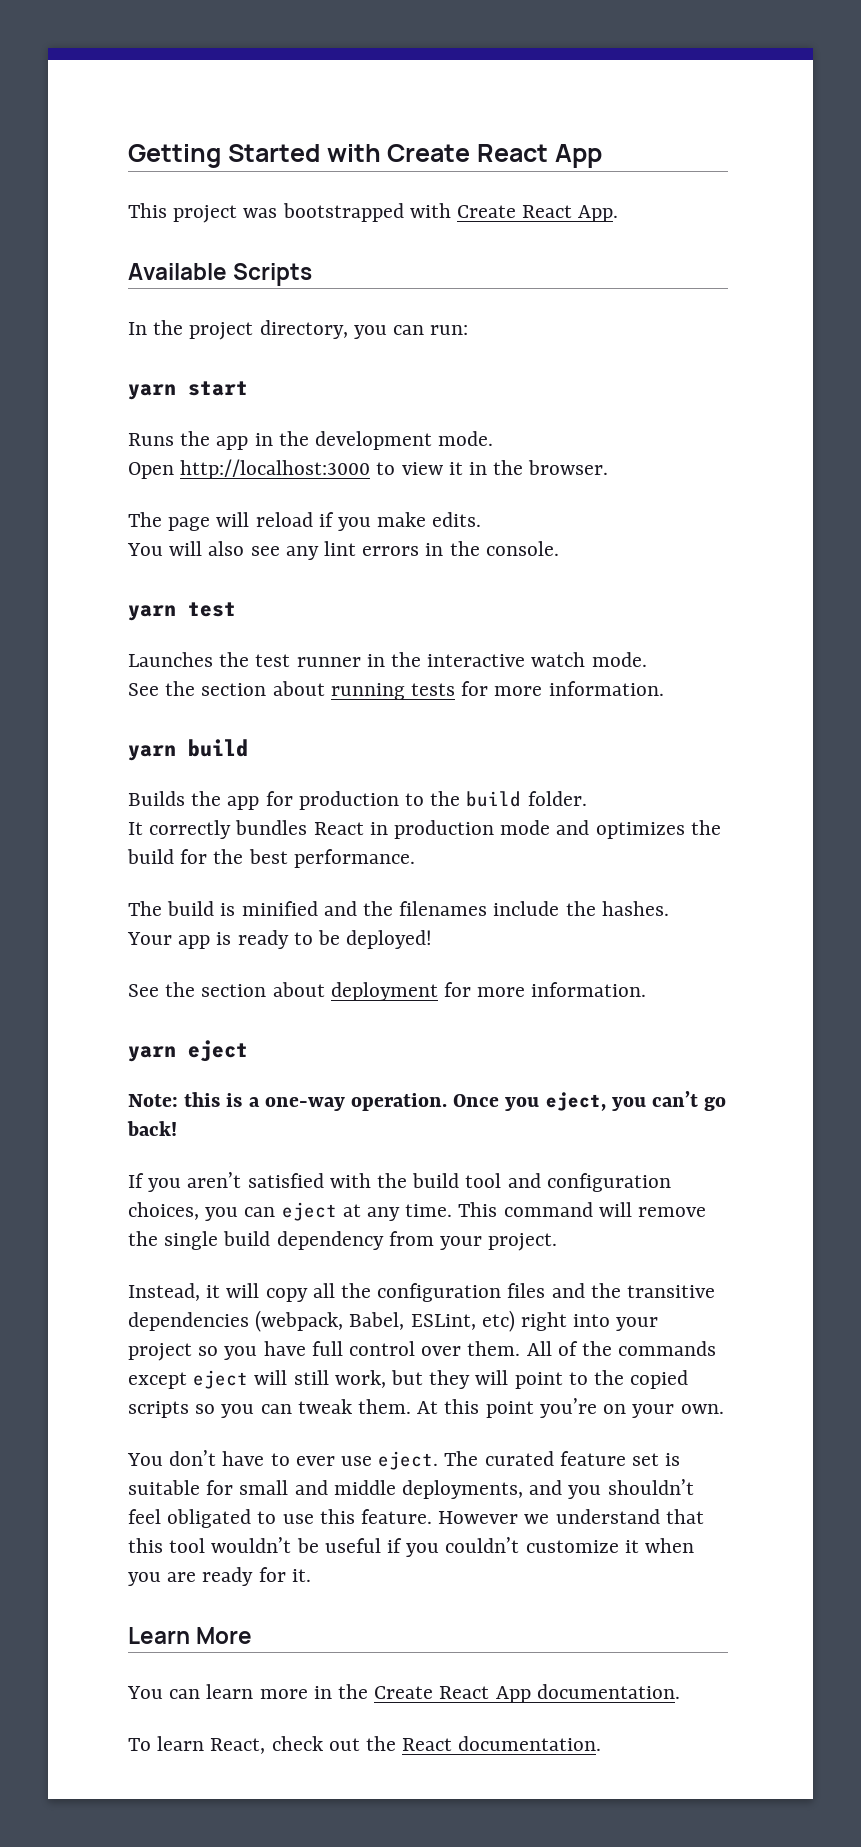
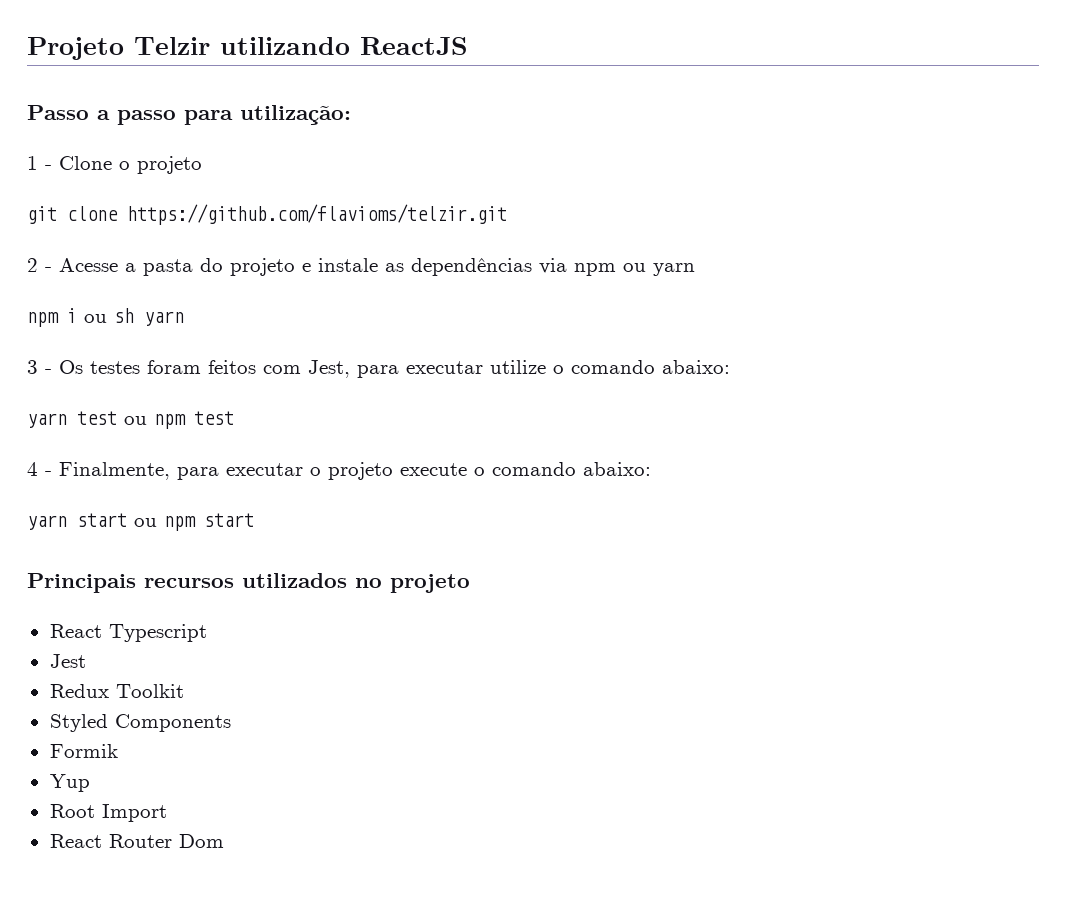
[128,144,602,168] [128,203,619,223] [128,263,313,286] [128,320,469,340] [128,381,248,400] [128,431,494,450] [128,459,609,479] [128,512,482,531] [127,541,559,560] [128,602,236,621] [128,652,647,667] [128,681,664,700] [128,739,248,761] [128,791,587,810] [128,820,721,839] [127,849,415,868] [128,901,669,916] [127,930,433,949] [128,982,647,1001] [128,1040,248,1062] [128,1091,727,1111] [127,1121,177,1136] [128,1172,671,1192] [128,1202,707,1221] [128,1231,558,1251] [128,1283,716,1302] [128,1310,659,1332] [128,1341,717,1361] [128,1370,689,1389] [128,1398,724,1418] [127,1450,681,1470] [128,1479,694,1499] [128,1509,704,1528] [128,1537,695,1557] [128,1567,311,1586] [128,1627,253,1644] [127,1684,680,1703] [128,1736,602,1754] Getting Started with Create React App // This project was bootstrapped with Create React App. // Available Scripts // In the project directory, you can run: // yarn start // Runs the app in the development mode. // Open http://localhost:3000 to view it in the browser. // The page will reload if you make edits. // You will also see any lint errors in the console. // yarn test // Launches the test runner in the interactive watch mode. // See the section about running tests for more information. // yarn build // Builds the app for production to the build folder. // It correctly bundles React in production mode and optimizes the build for the best performance. // The build is minified and the filenames include the hashes. // Your app is ready to be deployed! // See the section about deployment for more information. // yarn eject // Note: this is a one-way operation. Once you eject, you can’t go back! // If you aren’t satisfied with the build tool and configuration choices, you can eject at any time. This command will remove the single build dependency from your project. // Instead, it will copy all the configuration files and the transitive dependencies (webpack, Babel, ESLint, etc) right into your project so you have full control over them. All of the commands except eject will still work, but they will point to the copied scripts so you can tweak them. At this point you’re on your own. // You don’t have to ever use eject. The curated feature set is suitable for small and middle deployments, and you shouldn’t feel obligated to use this feature. However we understand that this tool wouldn’t be useful if you couldn’t customize it when you are ready for it. // Learn More // You can learn more in the Create React App documentation. // To learn React, check out the React documentation. -> [27,37,468,60] [27,105,351,125] [27,156,202,174] [27,204,507,225] [27,258,695,276] [27,308,184,327] [27,360,730,378] [27,411,234,429] [27,462,651,480] [27,513,254,531] [27,573,470,593] [49,624,207,642] [49,654,86,668] [49,684,184,698] [49,714,231,732] [49,744,118,758] [49,774,90,792] [49,804,167,822] [49,834,224,848] Projeto Telzir utilizando ReactJS // Passo a passo para utilização: // 1 - Clone o projeto // git clone https://github.com/flavioms/telzir.git // 2 - Acesse a pasta do projeto e instale as dependências via npm ou yarn // npm i ou sh yarn // 3 - Os testes foram feitos com Jest, para executar utilize o comando abaixo: // yarn test ou npm test // 4 - Finalmente, para executar o projeto execute o comando abaixo: // yarn start ou npm start // Principais recursos utilizados no projeto // React Typescript // Jest // Redux Toolkit // Styled Components // Formik // Yup // Root Import // React Router Dom

